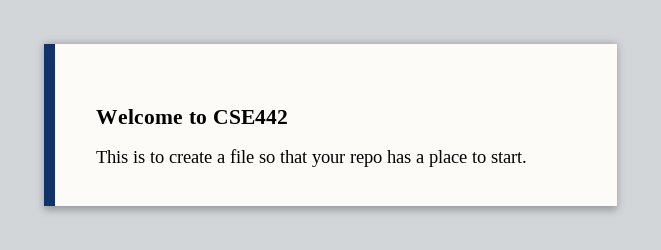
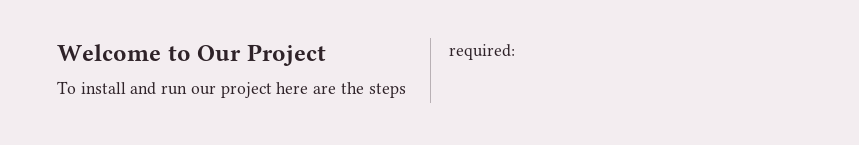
[212,110,288,124] [96,149,527,167] CSE442 // This is to create a file so that your repo has a place to start. -> [197,44,326,66] [57,81,406,98] [449,44,515,60] Our Project // To install and run our project here are the steps required:

